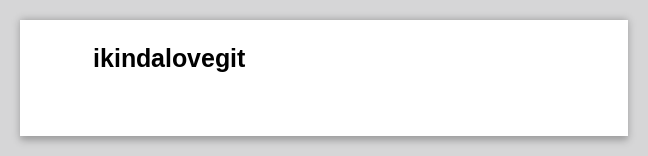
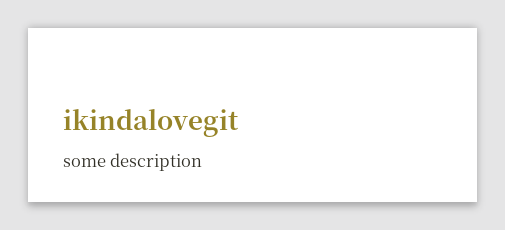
(246, 60) none -> [63,153,203,171] // some description

